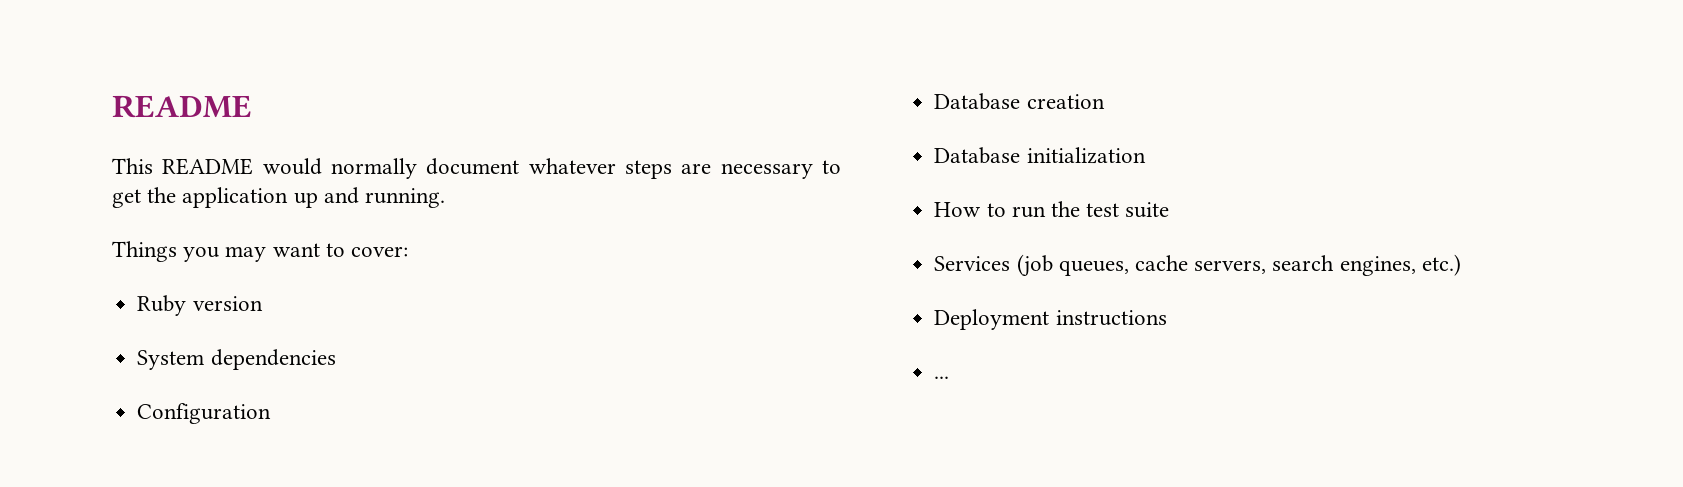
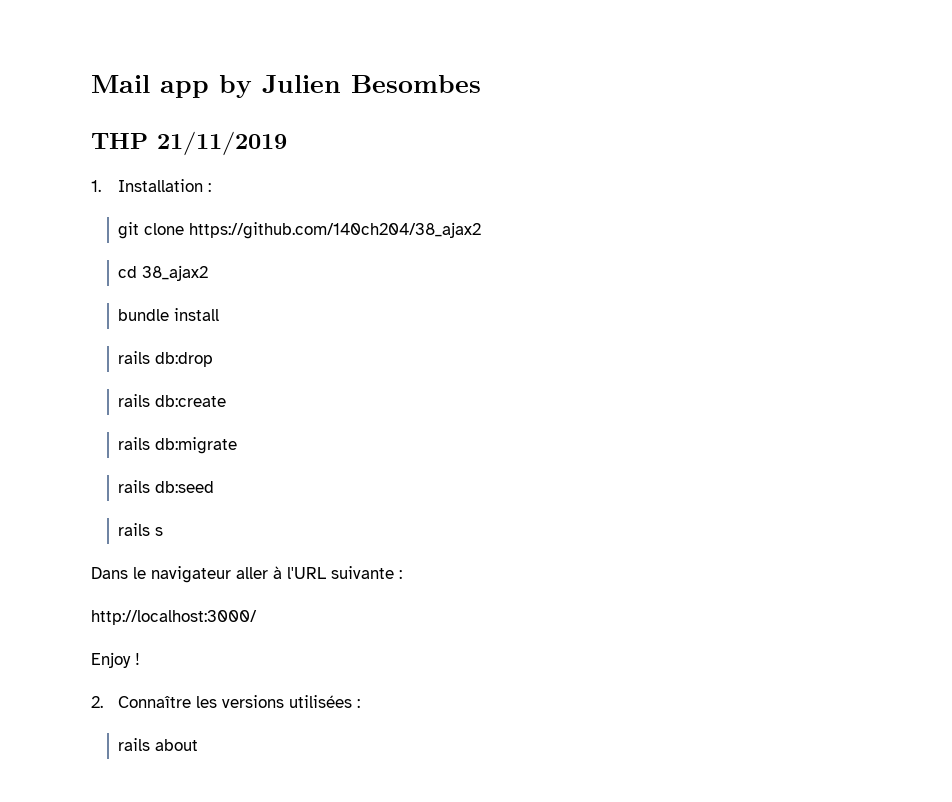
[112,95,252,118] [112,158,841,179] [112,187,446,208] [112,241,409,262] [137,295,263,316] [137,349,336,370] [137,403,272,424] [934,93,1105,110] [934,147,1146,164] [934,201,1170,218] [934,254,1461,277] [934,309,1167,330] [934,376,950,379] README // This README would normally document whatever steps are necessary to get the application up and running. // Things you may want to cover: // Ruby version // System dependencies // Configuration // Database creation // Database initialization // How to run the test suite // Services (job queues, cache servers, search engines, etc.) // Deployment instructions // ... -> [91,75,481,98] [91,131,287,156] [91,179,212,192] [118,222,482,239] [118,265,209,281] [118,308,220,321] [118,351,214,367] [118,394,227,407] [118,437,238,454] [118,480,215,493] [118,523,164,536] [91,566,402,583] [91,610,257,625] [91,652,140,668] [91,695,361,708] [118,738,199,751] Mail app by Julien Besombes // THP 21/11/2019 // 1. Installation : // git clone https://github.com/140ch204/38_ajax2 // cd 38_ajax2 // bundle install // rails db:drop // rails db:create // rails db:migrate // rails db:seed // rails s // Dans le navigateur aller à l'URL suivante : // http://localhost:3000/ // Enjoy ! // 2. Connaître les versions utilisées : // rails about

